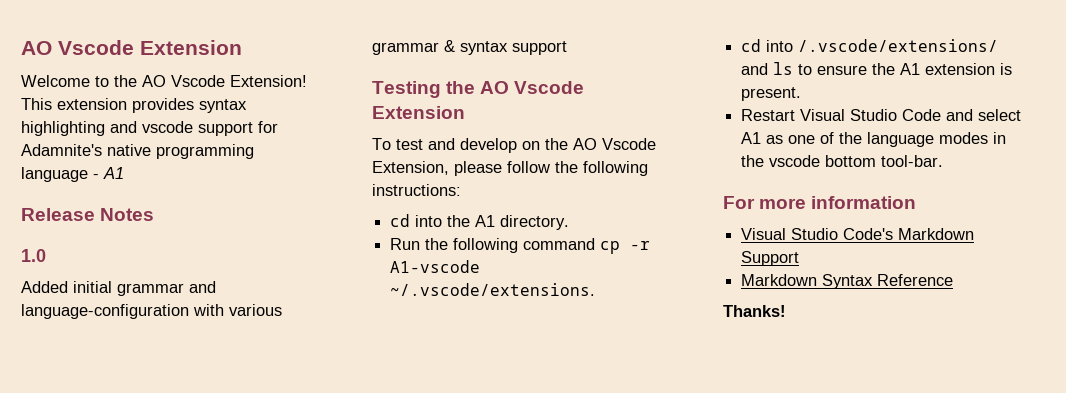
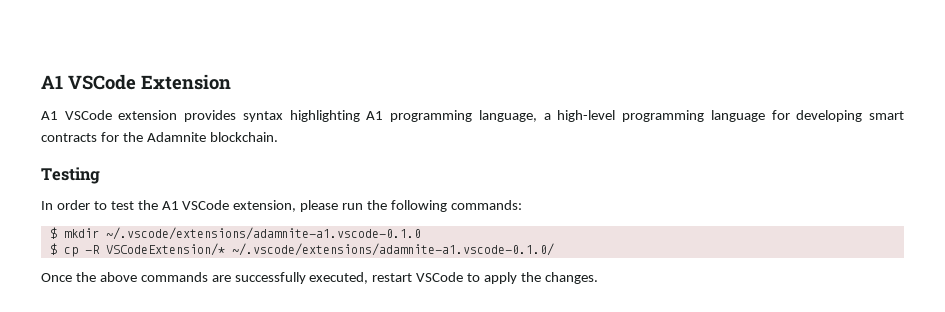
[21,40,242,55] [21,75,307,87] [21,98,247,113] [21,121,278,136] [21,144,254,159] [21,167,124,182] [21,208,155,221] [21,249,46,262] [21,281,216,296] [21,304,282,319] [372,40,567,55] [372,81,585,98] [372,106,465,119] [372,138,656,153] [372,161,648,176] [372,184,461,196] [390,214,570,230] [390,238,651,254] [390,260,481,273] [390,283,596,296] [741,39,999,52] [741,62,1013,75] [741,87,802,101] [741,109,1022,121] [741,132,1007,147] [741,155,944,167] [723,196,917,209] [741,228,975,240] [741,251,800,266] [741,274,954,289] [723,305,786,317] AO Vscode Extension // Welcome to the AO Vscode Extension! This extension provides syntax highlighting and vscode support for Adamnite's native programming language - A1 // Release Notes // 1.0 // Added initial grammar and language-configuration with various grammar & syntax support // Testing the AO Vscode Extension // To test and develop on the AO Vscode Extension, please follow the following instructions: // cd into the A1 directory. // Run the following command cp -r A1-vscode ~/.vscode/extensions. // cd into /.vscode/extensions/ and ls to ensure the A1 extension is present. // Restart Visual Studio Code and select A1 as one of the language modes in the vscode bottom tool-bar. // For more information // Visual Studio Code's Markdown Support // Markdown Syntax Reference // Thanks! -> [41,74,231,90] [41,110,905,122] [41,132,278,142] [41,167,100,184] [41,200,522,212] [49,227,421,240] [49,243,554,257] [41,272,598,284] A1 VSCode Extension // A1 VSCode extension provides syntax highlighting A1 programming language, a high-level programming language for developing smart contracts for the Adamnite blockchain. // Testing // In order to test the A1 VSCode extension, please run the following commands: // $ mkdir ~/.vscode/extensions/adamnite-a1.vscode-0.1.0 // $ cp -R VSCodeExtension/* ~/.vscode/extensions/adamnite-a1.vscode-0.1.0/ // Once the above commands are successfully executed, restart VSCode to apply the changes.

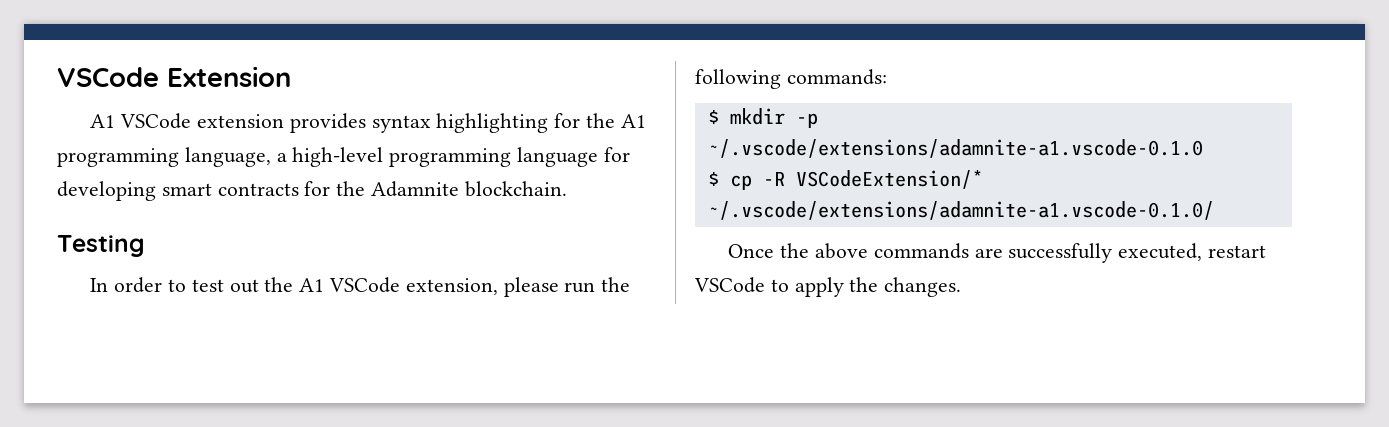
[41,75,63,89] A1 -> (57, 77) none
(360, 116) none -> [554,113,616,128] for the
(134, 205) none -> [229,279,259,293] out
(99, 233) none -> [795,113,818,128] -p

